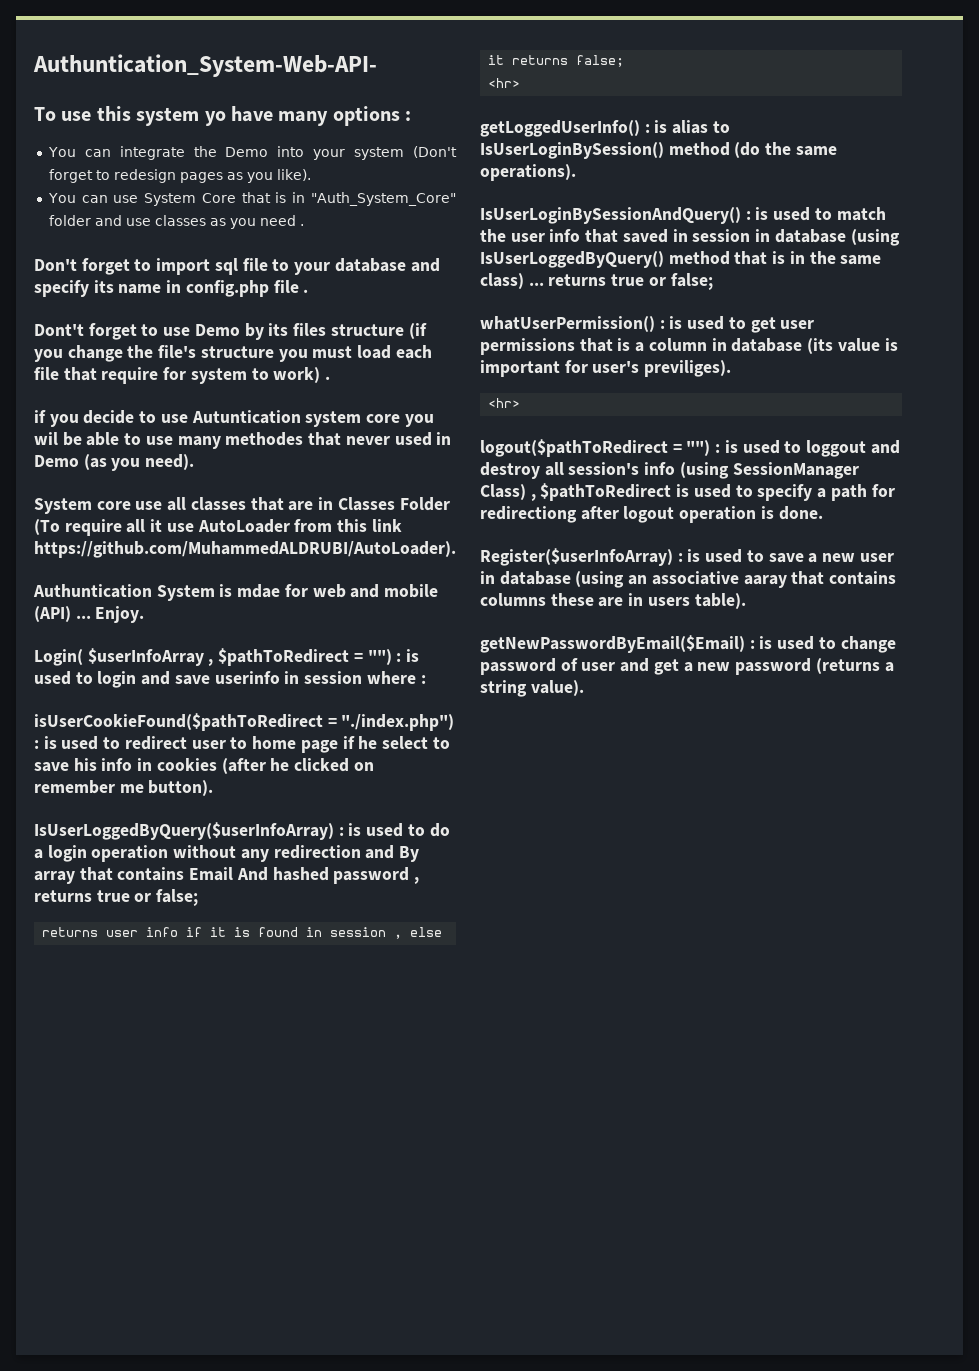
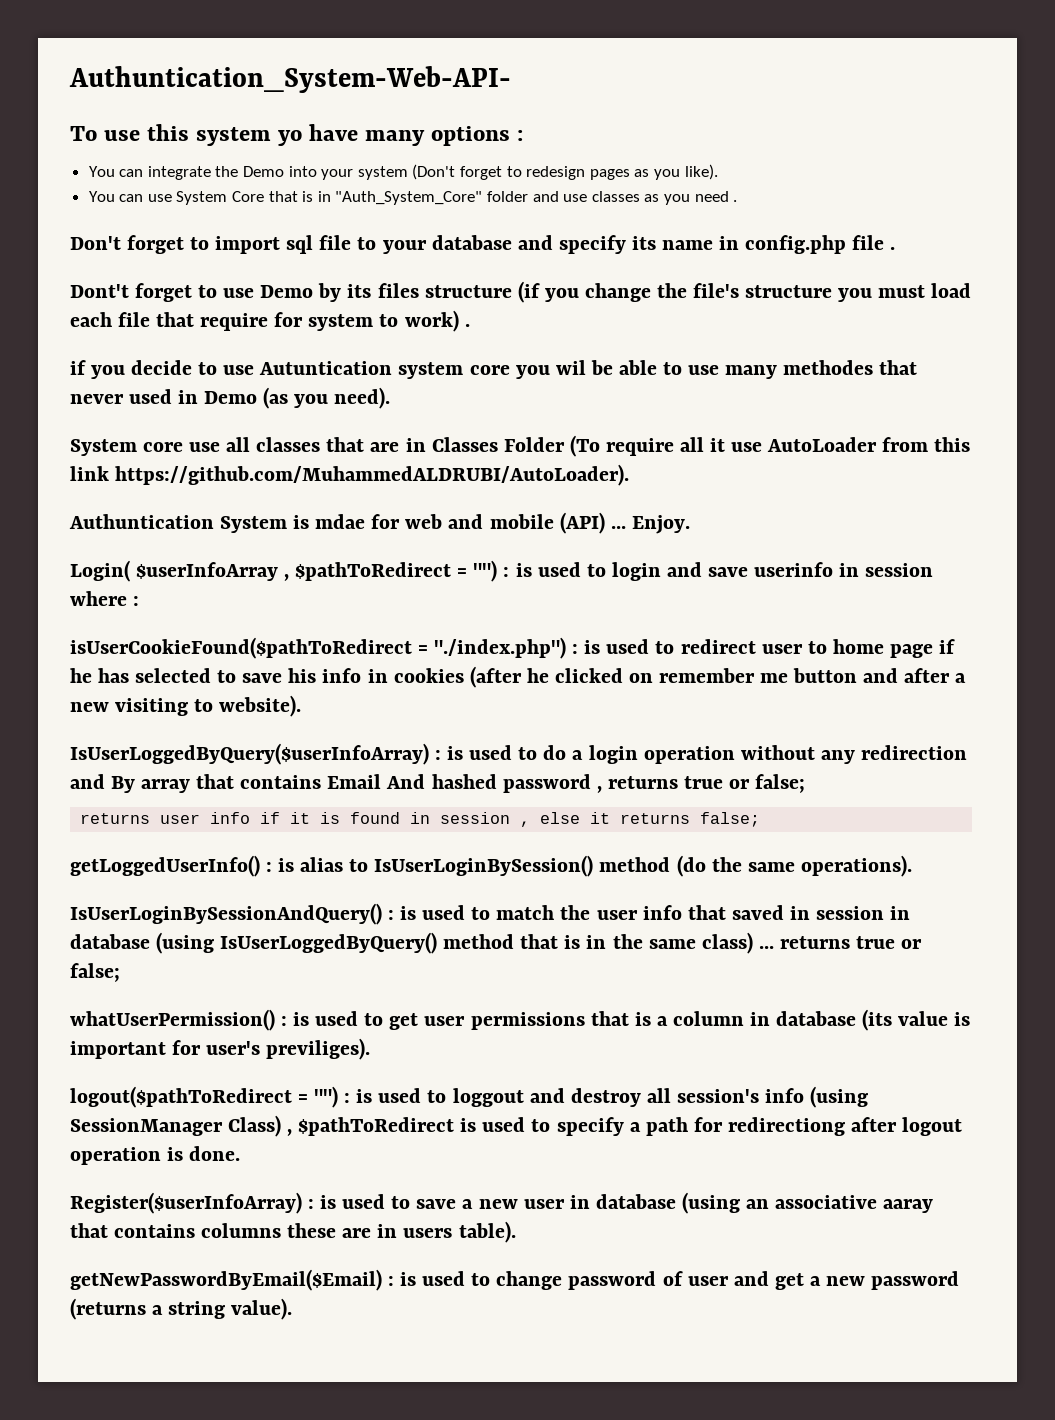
[381,736,428,749] select -> [98,668,212,683] has selected
[148,780,214,796] button). -> [793,668,967,683] [70,695,302,717] button and after a new visiting to website).
[488,78,521,88] // <hr> -> (761, 819) none
[488,398,521,408] // <hr> -> (371, 1049) none

